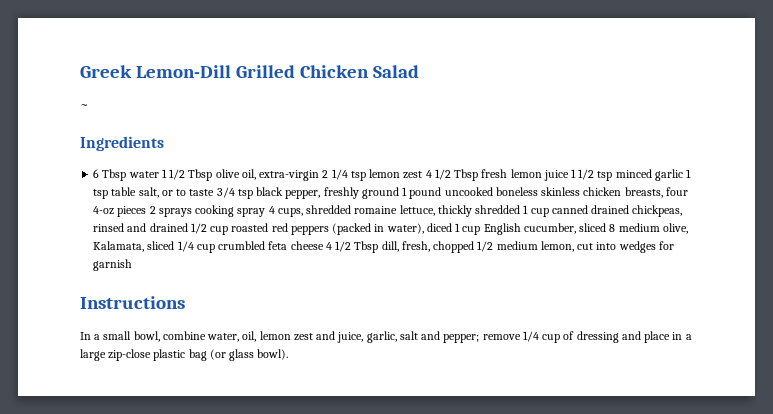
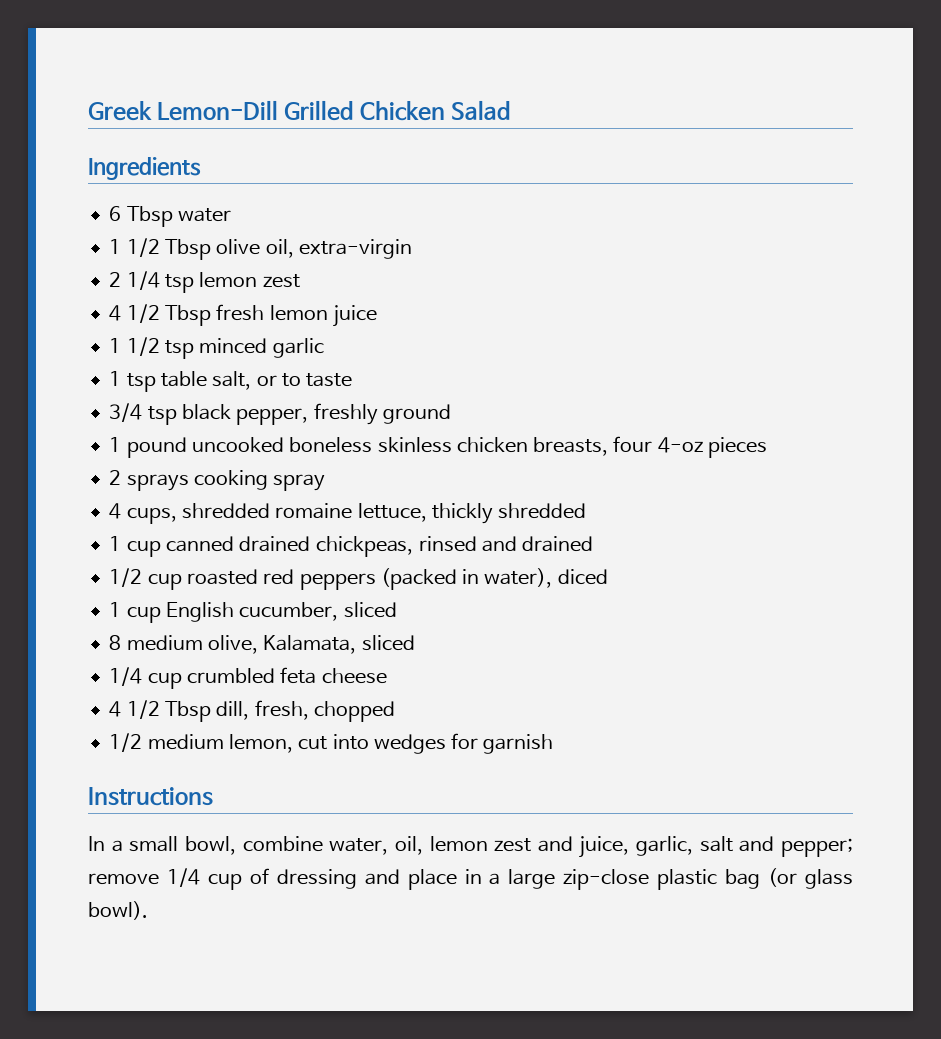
[80,104,89,109] // ~ -> (512, 110) none
(159, 174) none -> (231, 215) //
(320, 175) none -> (412, 249) //
(423, 175) none -> (300, 281) //
(569, 175) none -> (377, 316) //
(683, 175) none -> (324, 348) //
(215, 192) none -> (353, 380) //
(399, 193) none -> (451, 414) //
(147, 211) none -> (767, 447) //
(266, 212) none -> (326, 482) //
(521, 209) none -> (587, 511) //
(188, 227) none -> (594, 544) //
(452, 227) none -> (608, 577) //
(607, 227) none -> (397, 610) //
(175, 245) none -> (415, 643) //
(324, 245) none -> (387, 676) //
(475, 247) none -> (395, 711) //

